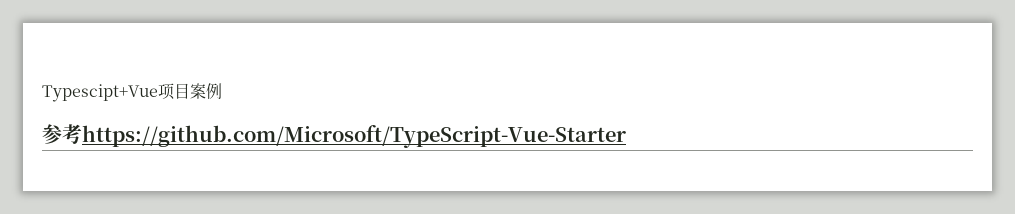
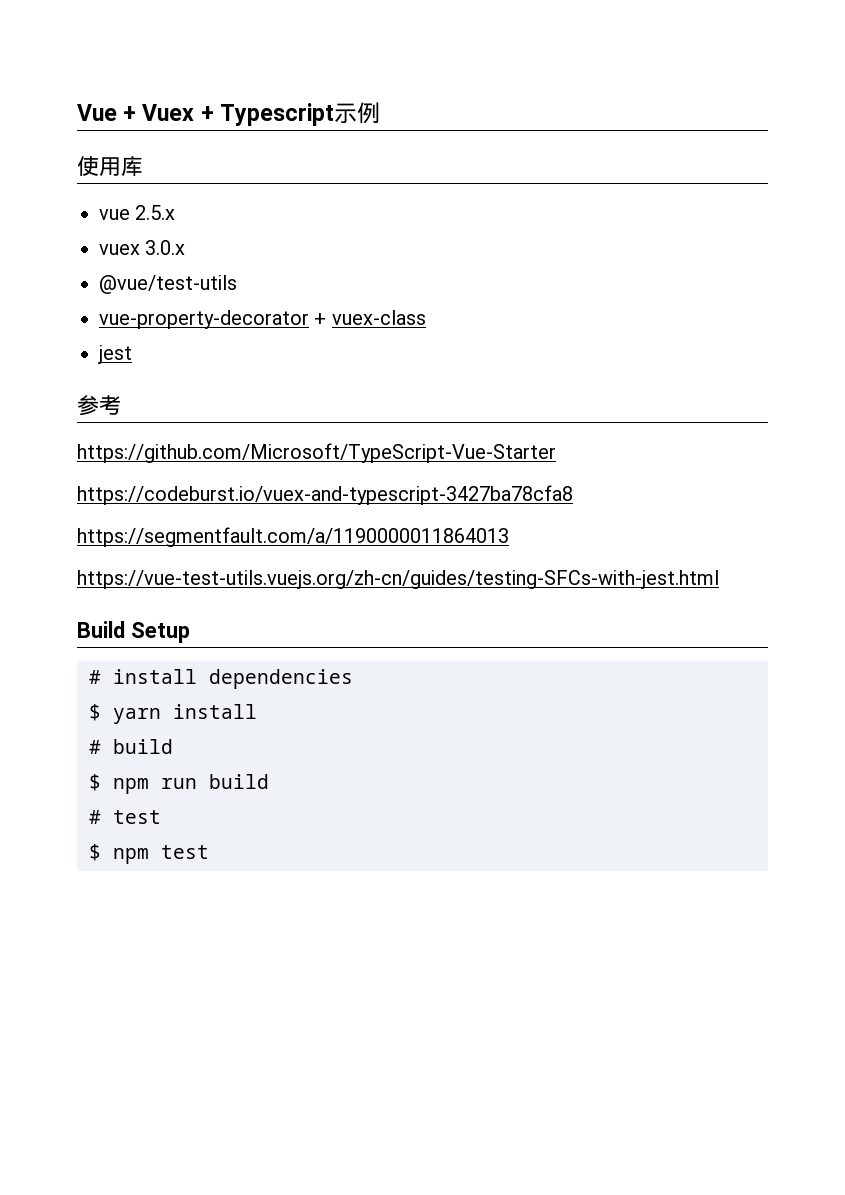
[42,83,222,102] Typescipt+Vue项目案例 -> [77,102,380,126] [77,156,143,176] [99,205,176,220] [99,240,186,255] [99,275,237,294] [99,310,426,329] [98,345,132,364] Vue + Vuex + Typescript示例 // 使用库 // vue 2.5.x // vuex 3.0.x // @vue/test-utils // vue-property-decorator + vuex-class // jest
(82, 134) none -> (121, 405) //
(626, 136) none -> [77,485,573,505] [77,527,509,547] [77,570,719,589] [77,621,190,643] [89,669,353,689] [89,704,257,724] [89,739,173,754] [89,774,269,794] [89,810,161,824] [89,844,209,864] // https://codeburst.io/vuex-and-typescript-3427ba78cfa8 // https://segmentfault.com/a/1190000011864013 // https://vue-test-utils.vuejs.org/zh-cn/guides/testing-SFCs-with-jest.html // Build Setup // # install dependencies // $ yarn install // # build // $ npm run build // # test // $ npm test

